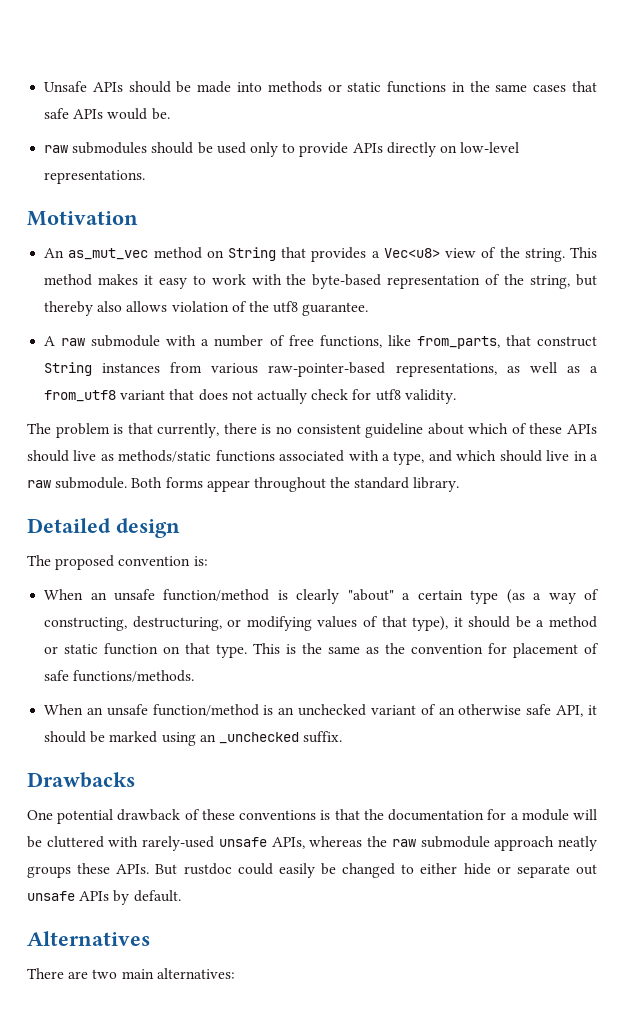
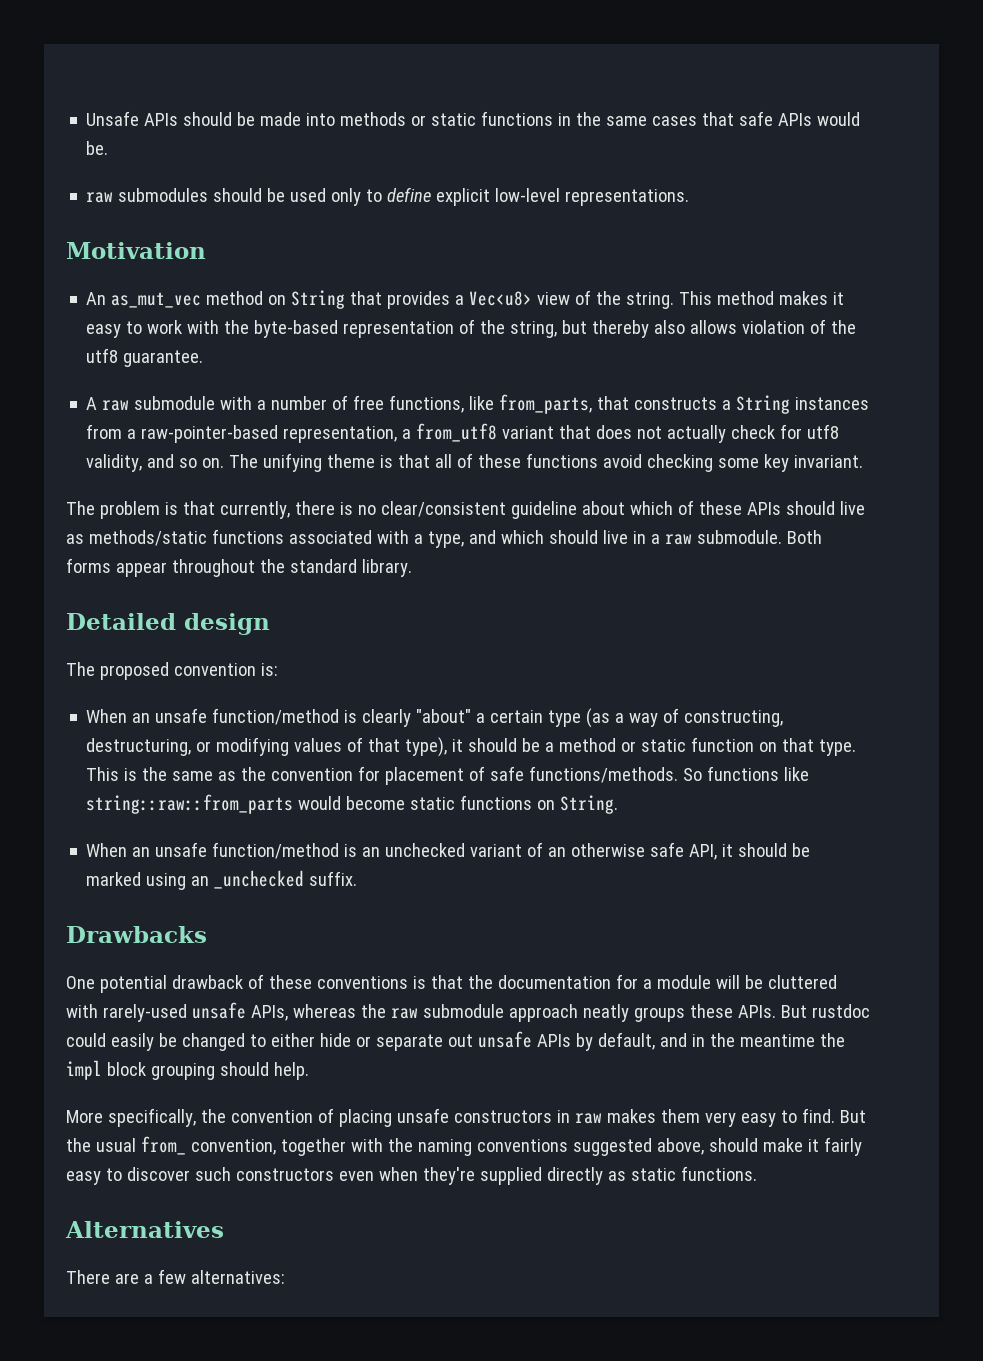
[299,142,457,157] provide APIs directly on -> [387,187,491,206] define explicit
[537,336,597,347] construct -> [634,397,732,410] constructs a
[211,362,580,377] various raw-pointer-based representations, as well as -> [127,425,398,443] a raw-pointer-based representation,
[404,389,456,404] validity. -> [86,453,864,472] validity, and so on. The unifying theme is that all of these functions avoid checking some key invariant.
[296,424,361,434] consistent -> [380,501,506,517] clear/consistent
(195, 676) none -> [683,766,810,781] [86,794,619,814] So functions like string::raw::from_parts would become static functions on String.
[133,890,181,902] default. -> [597,1032,845,1050] [66,1060,309,1080] [66,1108,866,1127] [66,1136,862,1156] [66,1166,757,1185] default, and in the meantime the impl block grouping should help. // More specifically, the convention of placing unsafe constructors in raw makes them very easy to find. But the usual from_ convention, together with the naming conventions suggested above, should make it fairly easy to discover such constructors even when they're supplied directly as static functions.
[92,969,154,979] two main -> [143,1269,186,1284] a few

